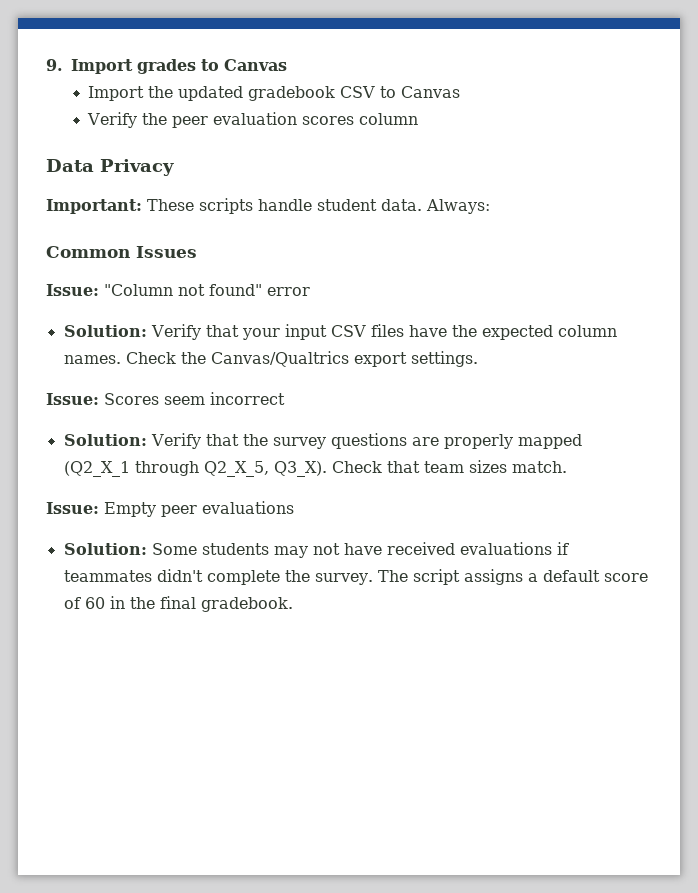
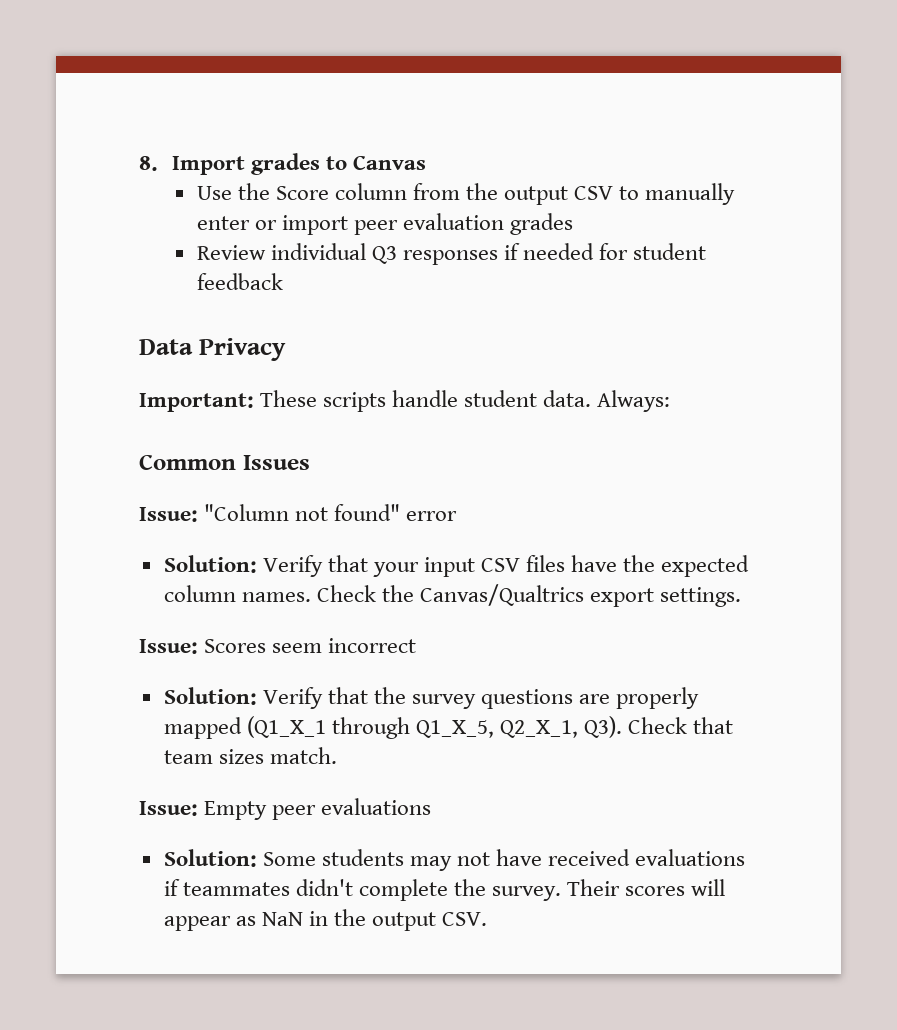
[46,59,63,71] 9. -> [139,156,158,171] 8.
[88,86,461,101] [87,112,419,128] Import the updated gradebook CSV to Canvas // Verify the peer evaluation scores column -> [196,183,736,205] [196,213,574,235] [196,243,707,265] [196,273,283,290] Use the Score column from the output CSV to manually enter or import peer evaluation grades // Review individual Q3 responses if needed for student feedback
[63,461,327,477] (Q2_X_1 through Q2_X_5, Q3_X). -> [246,716,623,739] (Q1_X_1 through Q1_X_5, Q2_X_1, Q3).
[377,569,648,585] [63,596,293,612] The script assigns a default score of 60 in the final gradebook. -> [567,879,726,896] [163,909,488,931] Their scores will appear as NaN in the output CSV.

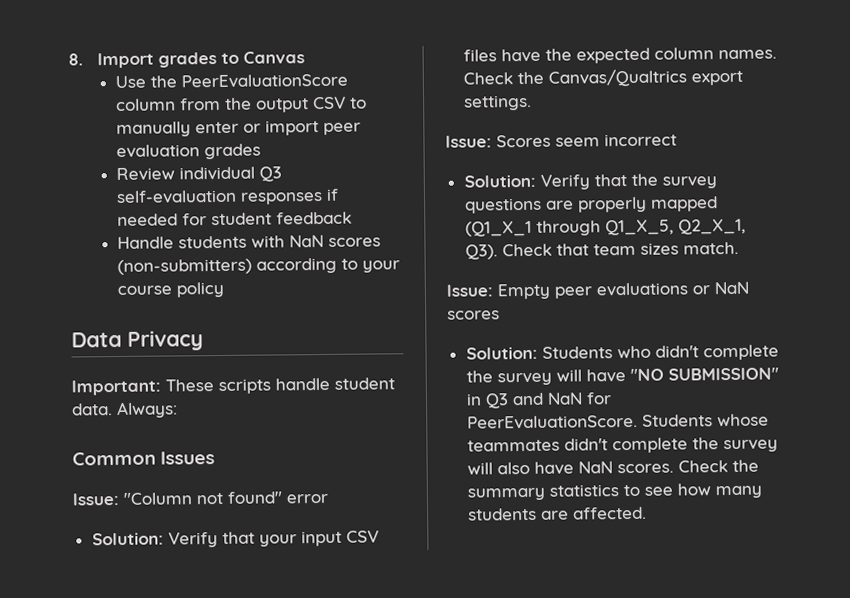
[275,186,329,200] Score -> [181,73,349,89] PeerEvaluationScore
(397, 255) none -> [116,189,238,205] self-evaluation
(283, 281) none -> [117,234,382,250] [117,257,401,276] [117,281,225,298] // Handle students with NaN scores (non-submitters) according to your course policy
[163,849,746,871] [163,879,726,901] [163,909,488,931] // Solution: Some students may not have received evaluations if teammates didn't complete the survey. Their scores will appear as NaN in the output CSV. -> [692,281,749,295] [447,310,500,320] [465,344,779,361] [465,367,779,386] [465,392,612,409] [466,413,769,430] [466,437,778,454] [466,459,759,475] [466,483,762,501] [467,506,647,521] or NaN scores // Solution: Students who didn't complete the survey will have "NO SUBMISSION" in Q3 and NaN for PeerEvaluationScore. Students whose teammates didn't complete the survey will also have NaN scores. Check the summary statistics to see how many students are affected.

